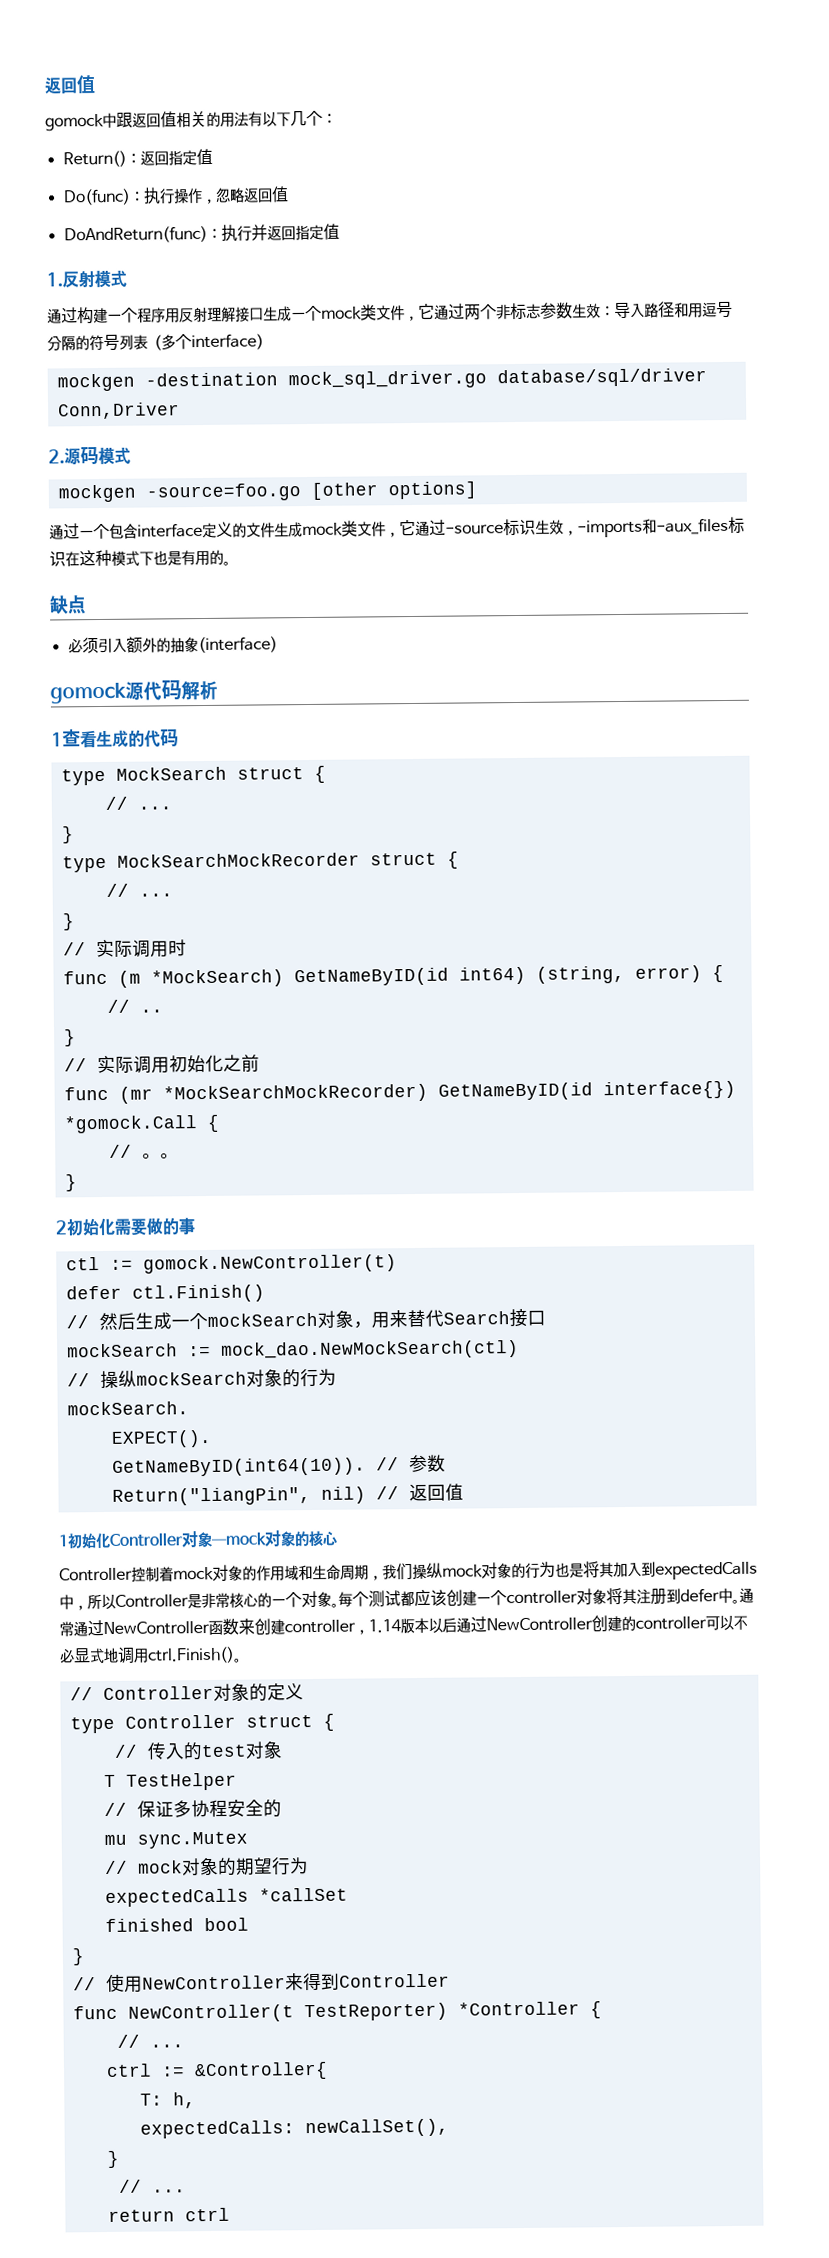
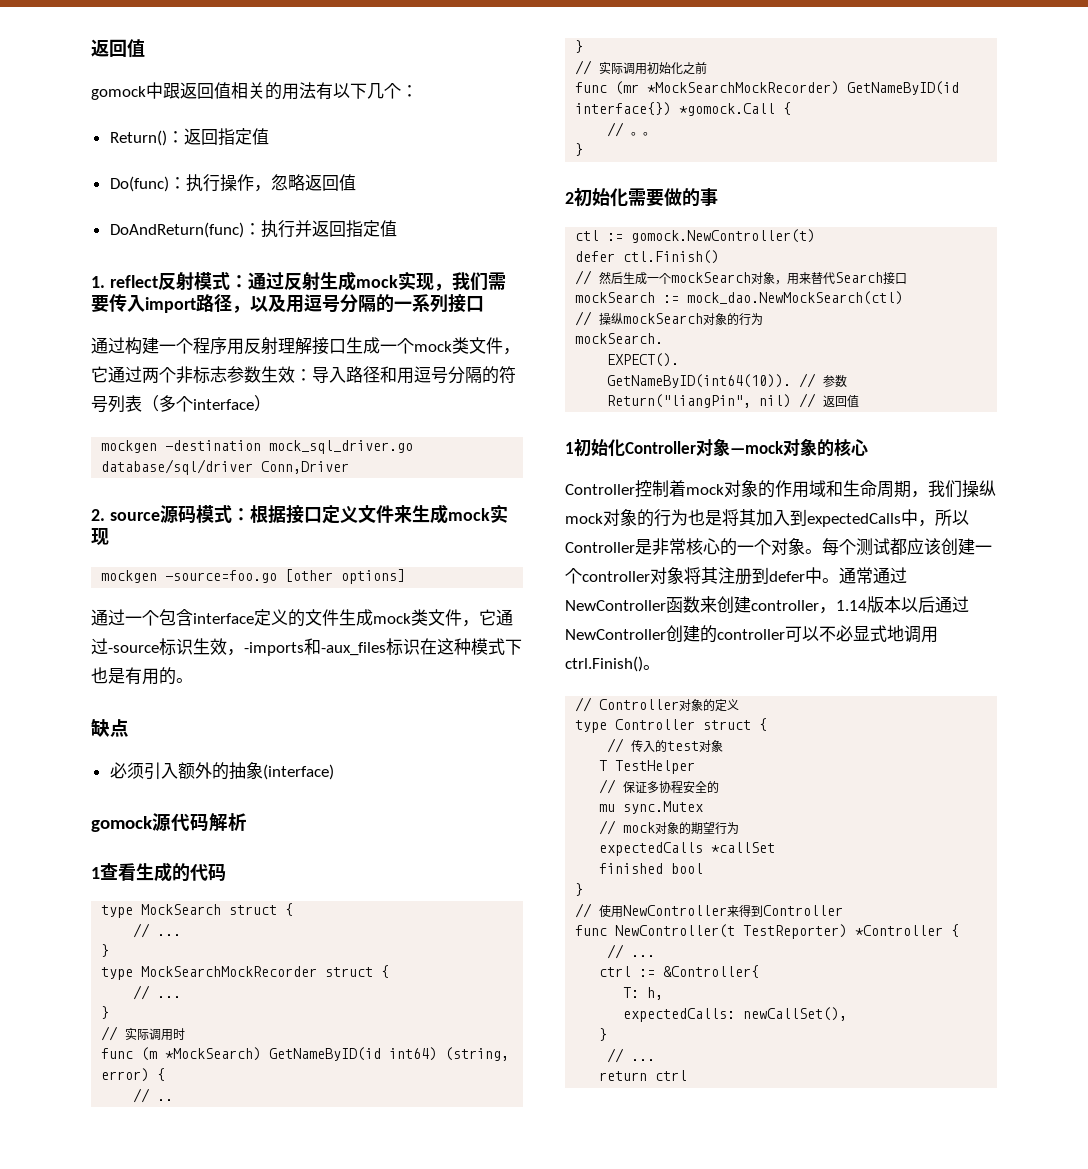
(63, 279) none -> [109,275,158,288] reflect
(127, 278) none -> [229,271,506,291] [91,294,484,313] ：通过反射生成mock实现，我们需要传入import路径，以及用逗号分隔的一系列接口
(65, 456) none -> [109,512,160,521] source
(131, 455) none -> [231,504,508,524] [91,528,109,545] ：根据接口定义文件来生成mock实现

